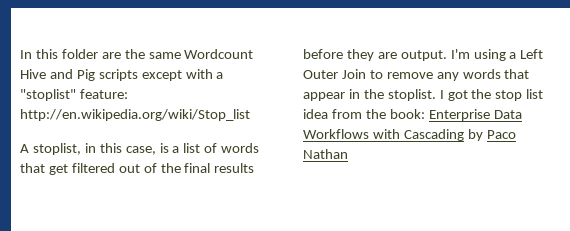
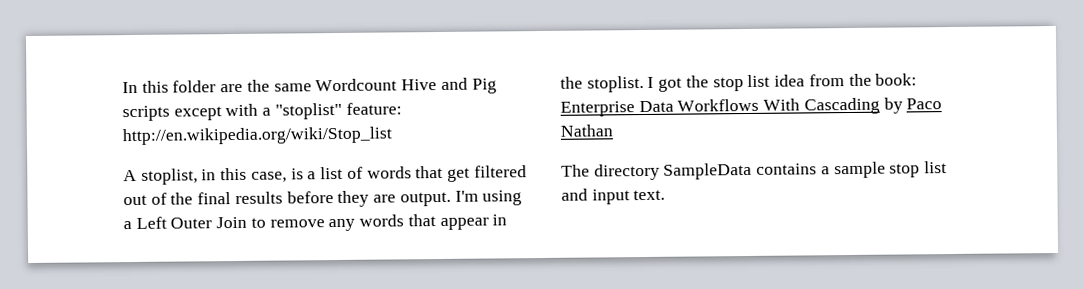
[372,129,400,139] with -> [763,98,801,111] With
(348, 154) none -> [561,161,948,181] [561,188,666,205] // The directory SampleData contains a sample stop list and input text.

